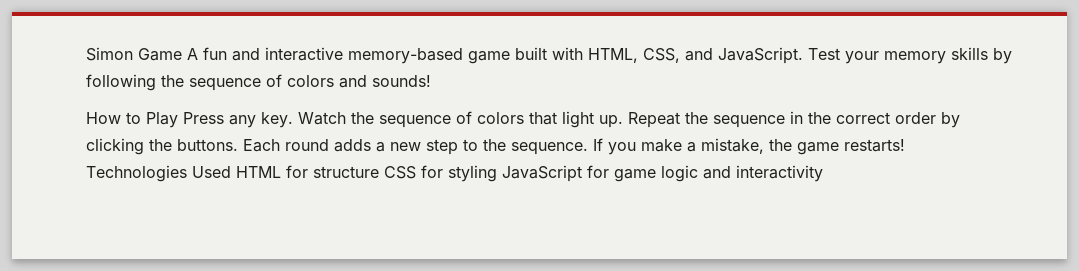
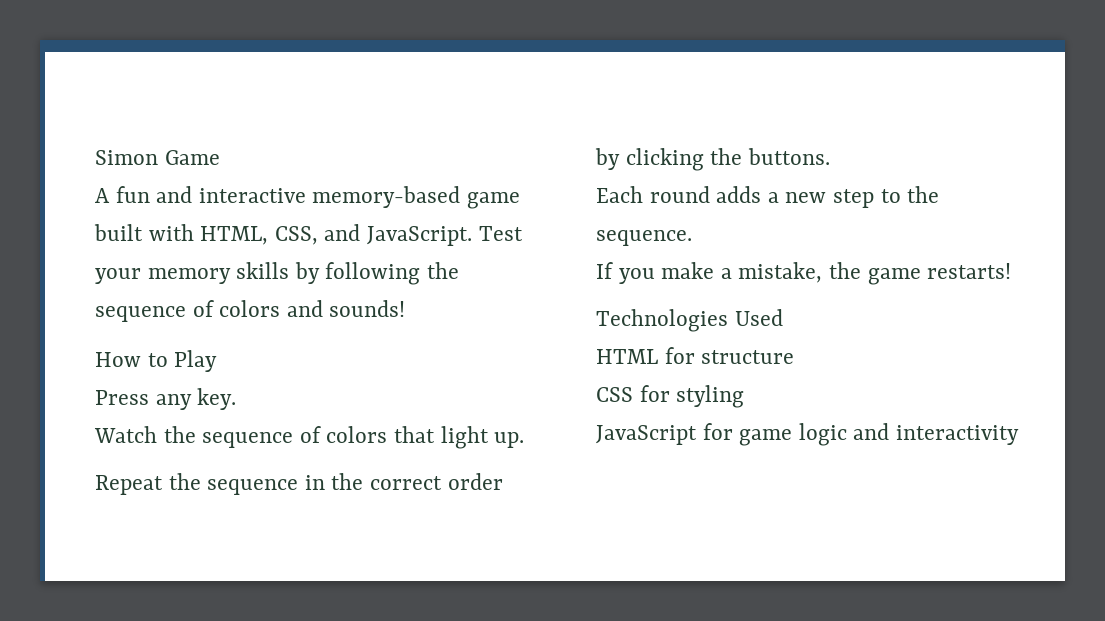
(182, 54) none -> (220, 157) //
(178, 120) none -> (218, 361) //
(293, 120) none -> (237, 399) //
(623, 121) none -> (525, 440) //
(238, 145) none -> (830, 156) //
(588, 148) none -> (692, 238) //
(231, 172) none -> (783, 317) //
(379, 172) none -> (795, 357) //
(497, 173) none -> (745, 396) //

